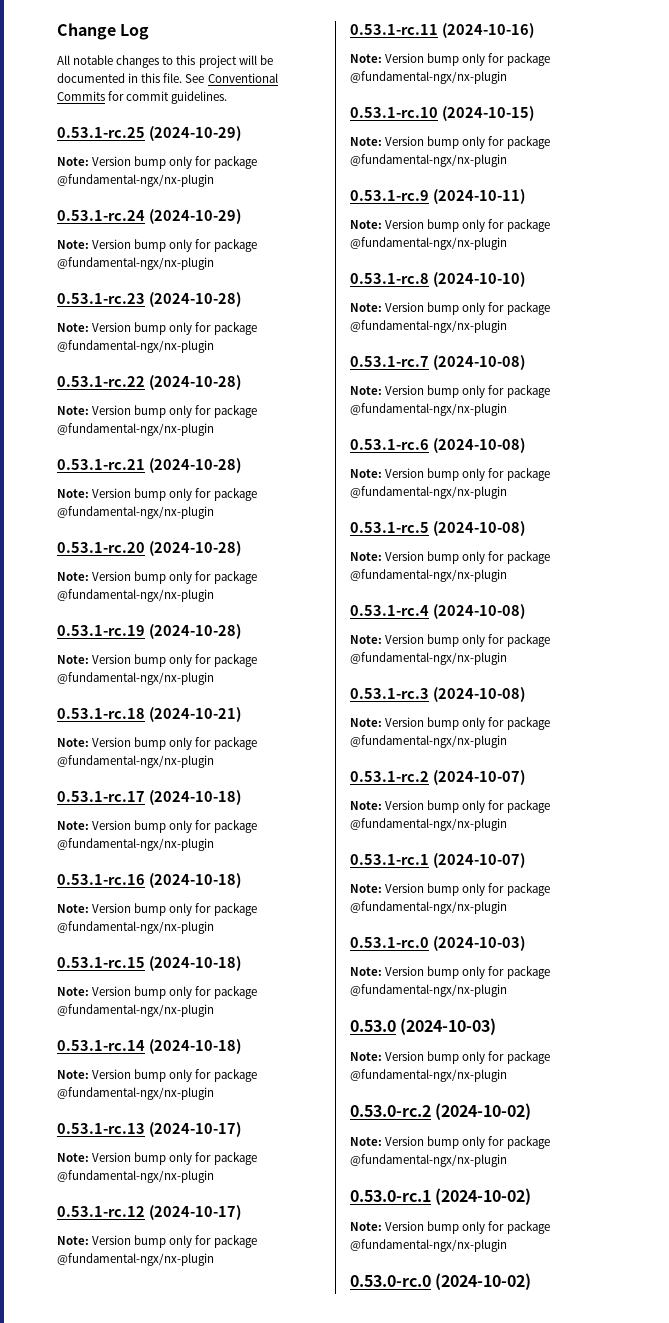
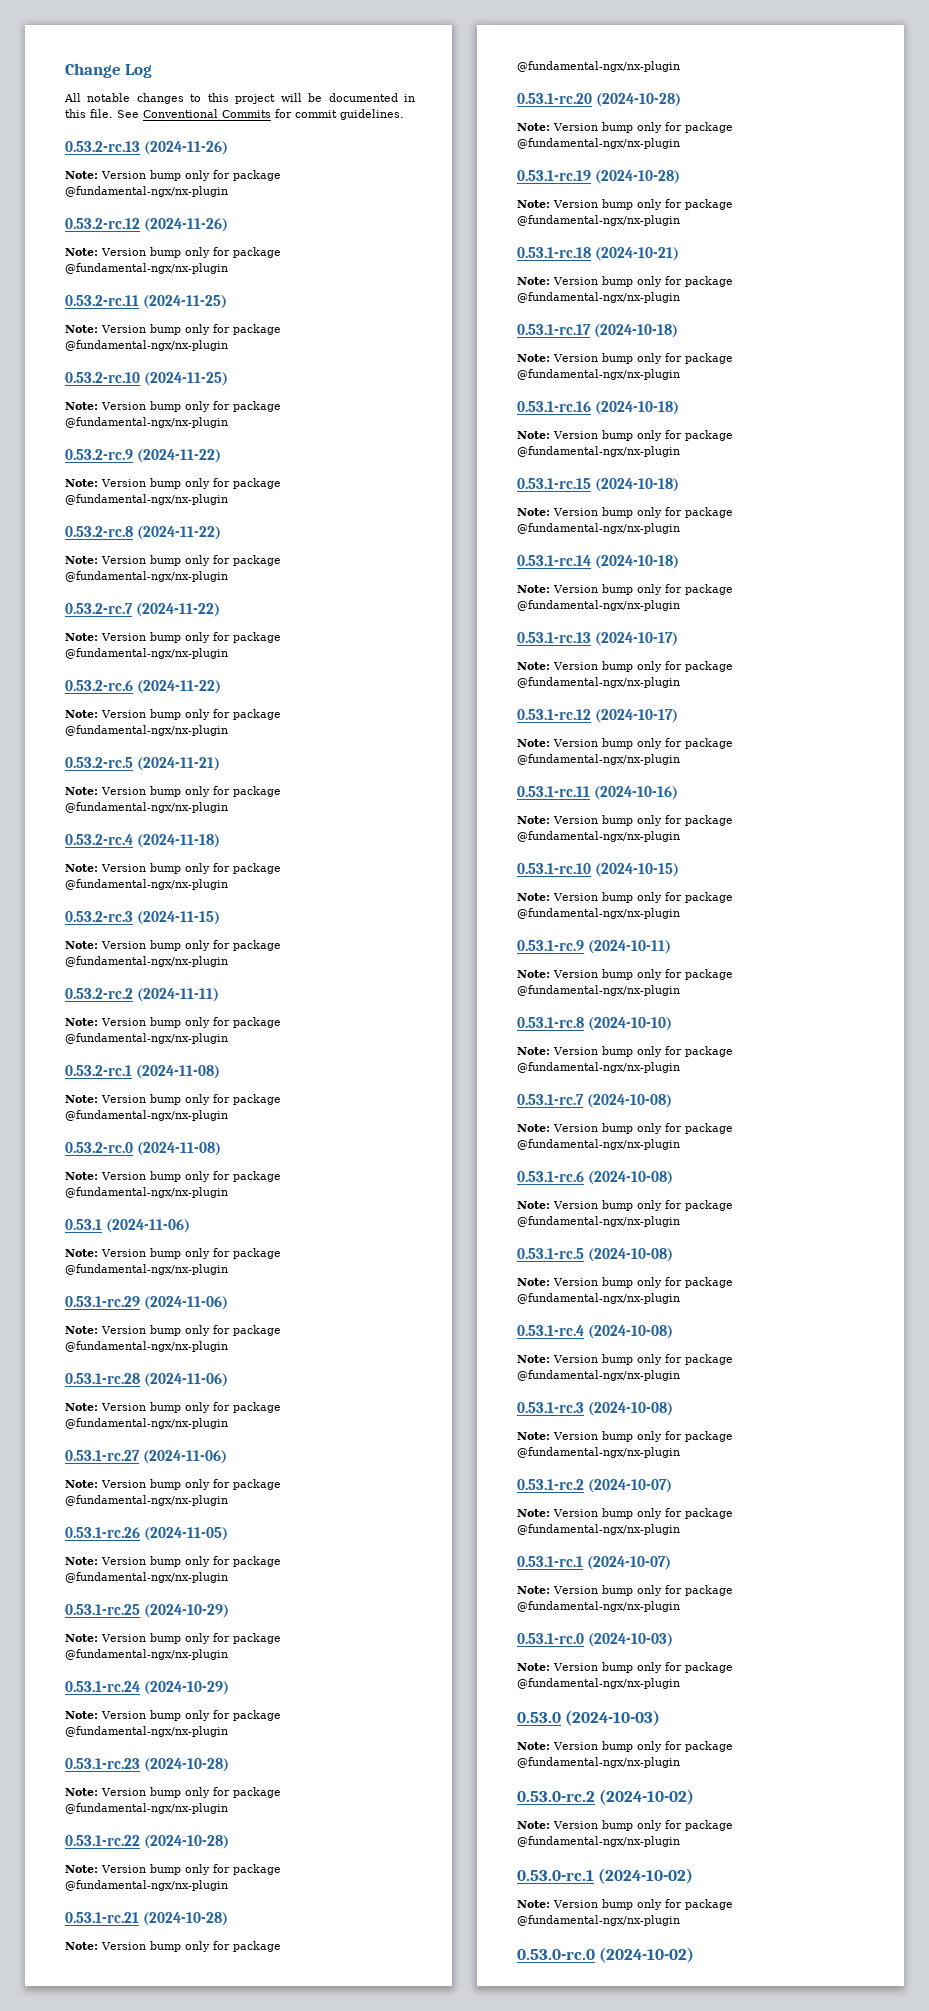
(228, 97) none -> [65,141,229,155] [65,170,281,181] [65,186,228,197] [65,218,229,232] [65,247,281,258] [65,263,228,274] [65,295,228,309] [65,324,281,335] [65,340,228,351] [65,372,229,386] [65,401,281,412] [65,417,228,428] [65,449,222,463] [65,478,281,489] [65,494,228,505] [65,526,222,540] [65,555,281,566] [65,571,228,582] [65,603,221,617] [65,632,281,643] [65,648,228,659] [65,680,222,694] [65,709,281,720] [65,725,228,736] [65,757,221,771] [65,786,281,797] [65,802,228,813] [65,834,221,848] [65,863,281,874] [65,879,228,890] [65,911,221,925] [65,940,281,951] [65,956,228,967] [65,988,220,1002] [65,1017,281,1028] [65,1033,228,1044] [65,1065,221,1079] [65,1094,281,1105] [65,1110,228,1121] [65,1142,222,1156] [65,1171,281,1182] [65,1187,228,1198] [65,1219,191,1233] [65,1248,281,1259] [65,1264,228,1275] [65,1296,229,1310] [65,1325,281,1336] [65,1341,228,1352] [65,1373,229,1387] [65,1402,281,1413] [65,1418,228,1429] [65,1450,228,1464] [65,1479,281,1490] [65,1495,228,1506] [65,1527,229,1541] [65,1556,281,1567] [65,1572,228,1583] // 0.53.2-rc.13 (2024-11-26) // Note: Version bump only for package @fundamental-ngx/nx-plugin // 0.53.2-rc.12 (2024-11-26) // Note: Version bump only for package @fundamental-ngx/nx-plugin // 0.53.2-rc.11 (2024-11-25) // Note: Version bump only for package @fundamental-ngx/nx-plugin // 0.53.2-rc.10 (2024-11-25) // Note: Version bump only for package @fundamental-ngx/nx-plugin // 0.53.2-rc.9 (2024-11-22) // Note: Version bump only for package @fundamental-ngx/nx-plugin // 0.53.2-rc.8 (2024-11-22) // Note: Version bump only for package @fundamental-ngx/nx-plugin // 0.53.2-rc.7 (2024-11-22) // Note: Version bump only for package @fundamental-ngx/nx-plugin // 0.53.2-rc.6 (2024-11-22) // Note: Version bump only for package @fundamental-ngx/nx-plugin // 0.53.2-rc.5 (2024-11-21) // Note: Version bump only for package @fundamental-ngx/nx-plugin // 0.53.2-rc.4 (2024-11-18) // Note: Version bump only for package @fundamental-ngx/nx-plugin // 0.53.2-rc.3 (2024-11-15) // Note: Version bump only for package @fundamental-ngx/nx-plugin // 0.53.2-rc.2 (2024-11-11) // Note: Version bump only for package @fundamental-ngx/nx-plugin // 0.53.2-rc.1 (2024-11-08) // Note: Version bump only for package @fundamental-ngx/nx-plugin // 0.53.2-rc.0 (2024-11-08) // Note: Version bump only for package @fundamental-ngx/nx-plugin // 0.53.1 (2024-11-06) // Note: Version bump only for package @fundamental-ngx/nx-plugin // 0.53.1-rc.29 (2024-11-06) // Note: Version bump only for package @fundamental-ngx/nx-plugin // 0.53.1-rc.28 (2024-11-06) // Note: Version bump only for package @fundamental-ngx/nx-plugin // 0.53.1-rc.27 (2024-11-06) // Note: Version bump only for package @fundamental-ngx/nx-plugin // 0.53.1-rc.26 (2024-11-05) // Note: Version bump only for package @fundamental-ngx/nx-plugin

